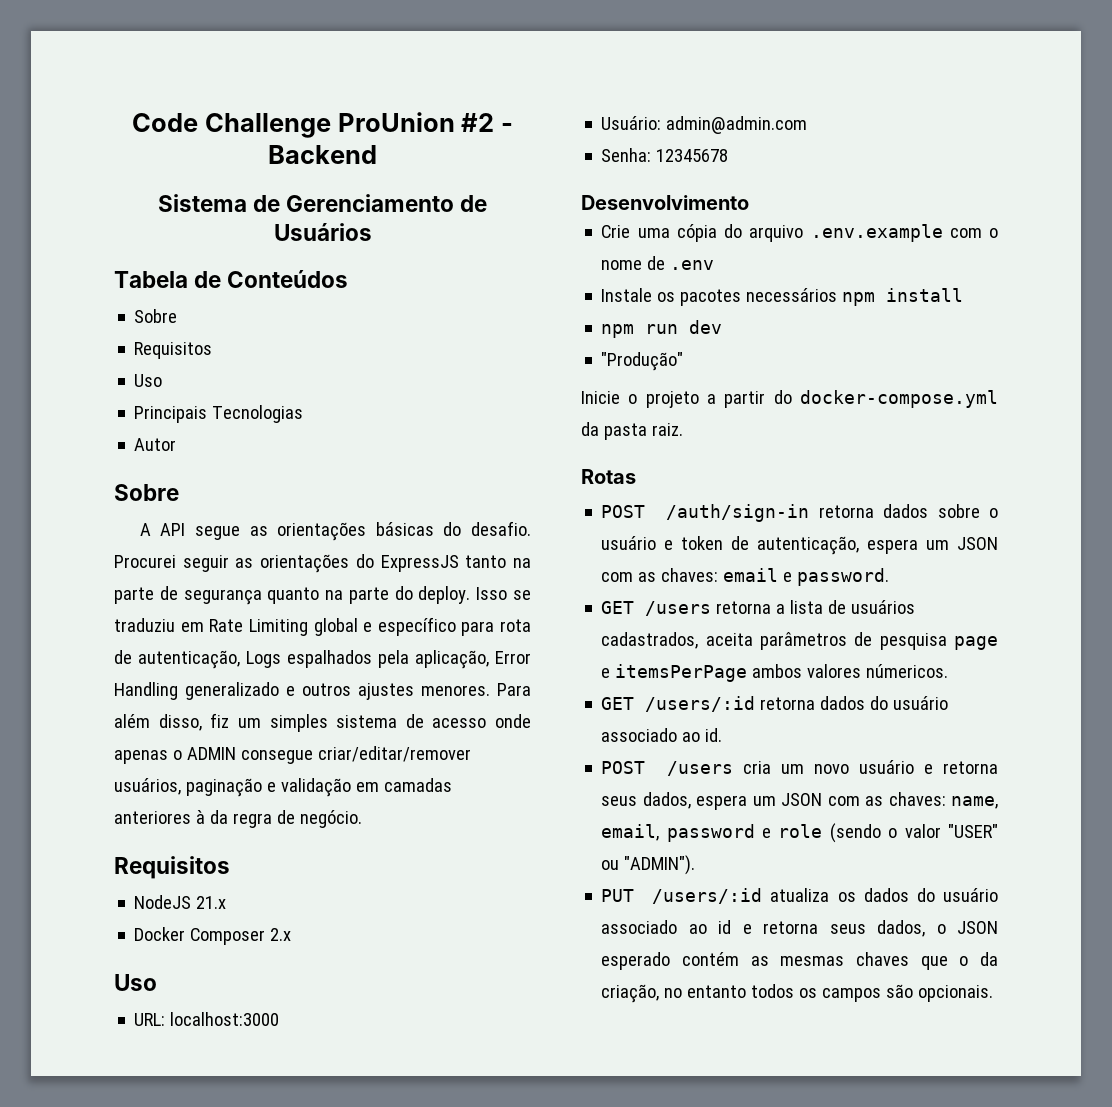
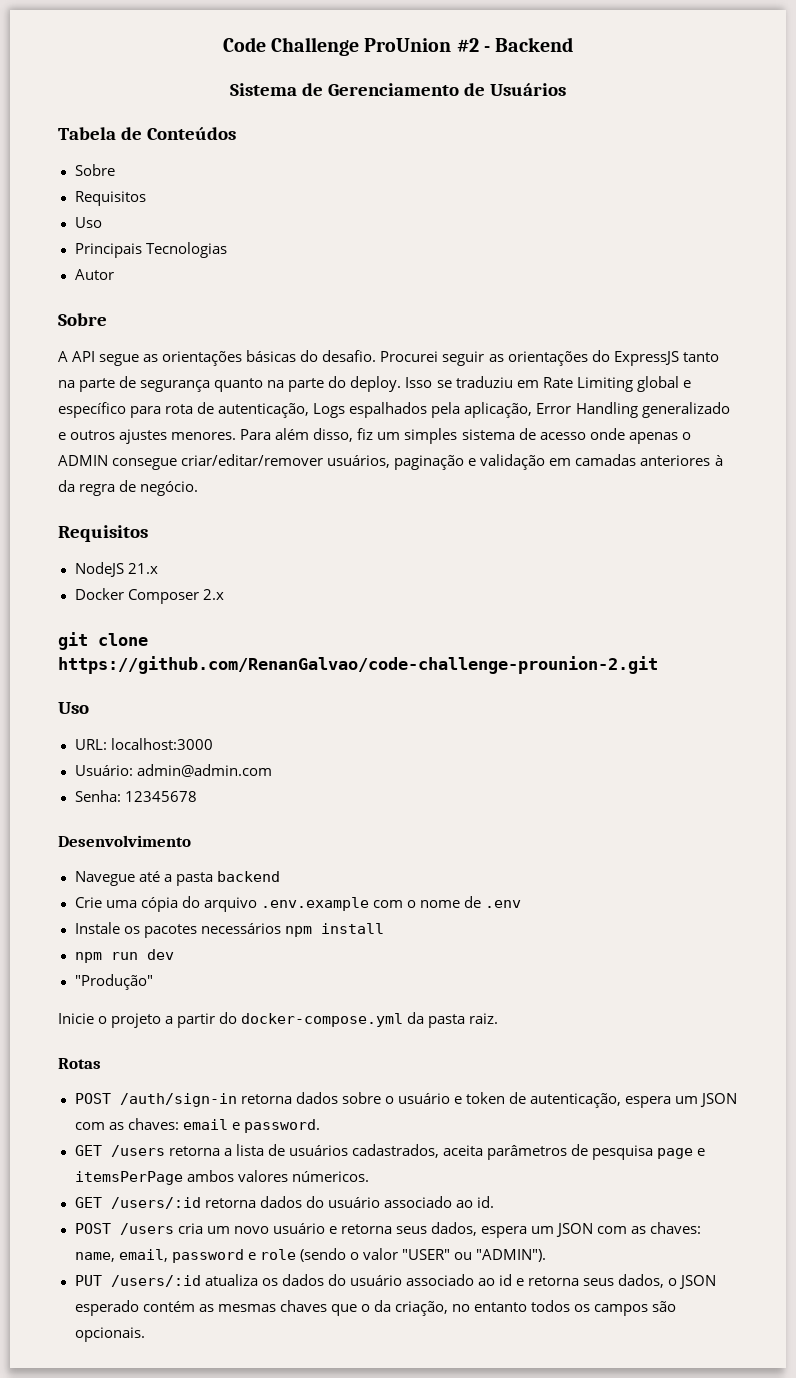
(292, 934) none -> [58,632,148,650] [58,656,658,674] // git clone https://github.com/RenanGalvao/code-challenge-prounion-2.git
(749, 202) none -> [74,871,280,886] // Navegue até a pasta backend

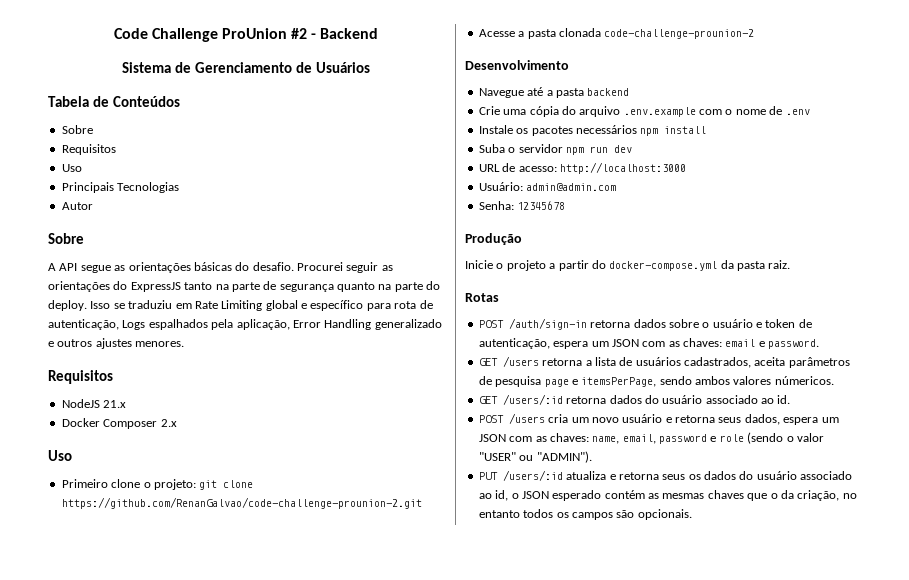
[240,428,691,444] [58,454,723,470] [58,480,199,496] Para além disso, fiz um simples sistema de acesso onde apenas o ADMIN consegue criar/editar/remover usuários, paginação e validação em camadas anteriores à da regra de negócio. -> (185, 344) none
[58,632,148,650] [58,656,658,674] [58,702,89,714] [74,738,213,750] [74,764,272,777] [74,790,197,802] git clone https://github.com/RenanGalvao/code-challenge-prounion-2.git // Uso // URL: localhost:3000 // Usuário: admin@admin.com // Senha: 12345678 -> [48,450,72,461] [61,479,254,490] [61,497,422,509] [478,28,755,39] Uso // Primeiro clone o projeto: git clone https://github.com/RenanGalvao/code-challenge-prounion-2.git // Acesse a pasta clonada code-challenge-prounion-2
(384, 928) none -> [478,144,563,153] Suba o servidor
[74,974,153,990] "Produção" -> [478,162,686,174] [478,182,617,191] [478,201,566,210] [465,233,522,245] URL de acesso: http://localhost:3000 // Usuário: admin@admin.com // Senha: 12345678 // Produção
[74,1171,183,1185] itemsPerPage -> [581,376,692,387] itemsPerPage, sendo
(258, 1280) none -> [609,472,686,480] e retorna seus
[498,1274,665,1288] id e retorna seus dados, -> [495,490,509,501] id,

